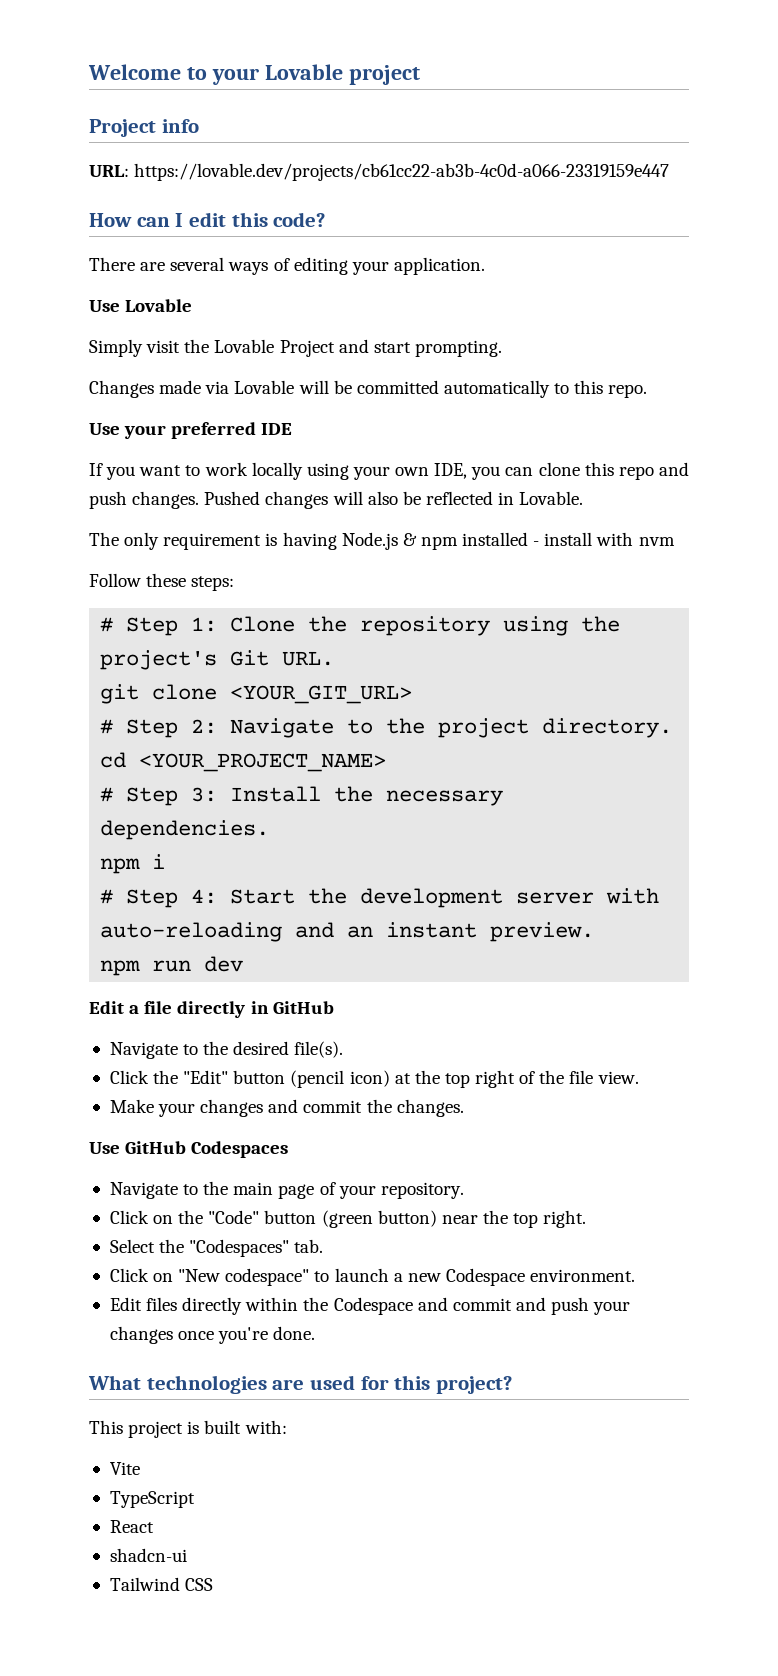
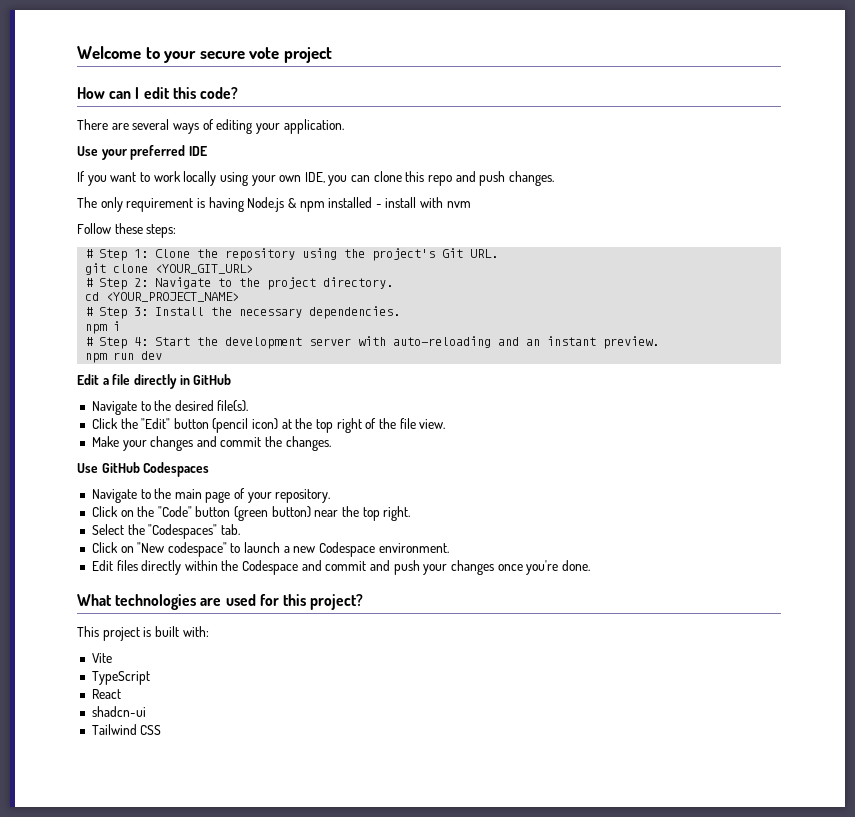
[264,64,420,85] [89,119,199,137] [89,163,670,181] Lovable project // Project info // URL: https://lovable.dev/projects/cb61cc22-ab3b-4c0d-a066-23319159e447 -> [199,47,332,63] secure vote project
[89,299,193,312] [89,339,502,357] [89,380,648,398] // Use Lovable // Simply visit the Lovable Project and start prompting. // Changes made via Lovable will be committed automatically to this repo. -> (344, 126) none
[204,491,584,509] Pushed changes will also be reflected in Lovable. -> (554, 178) none

